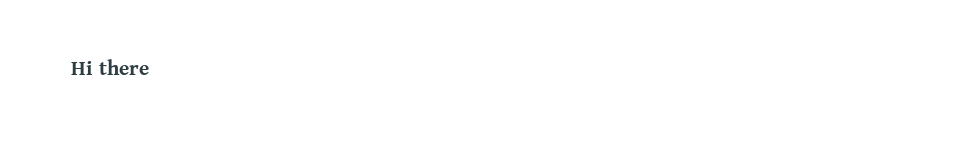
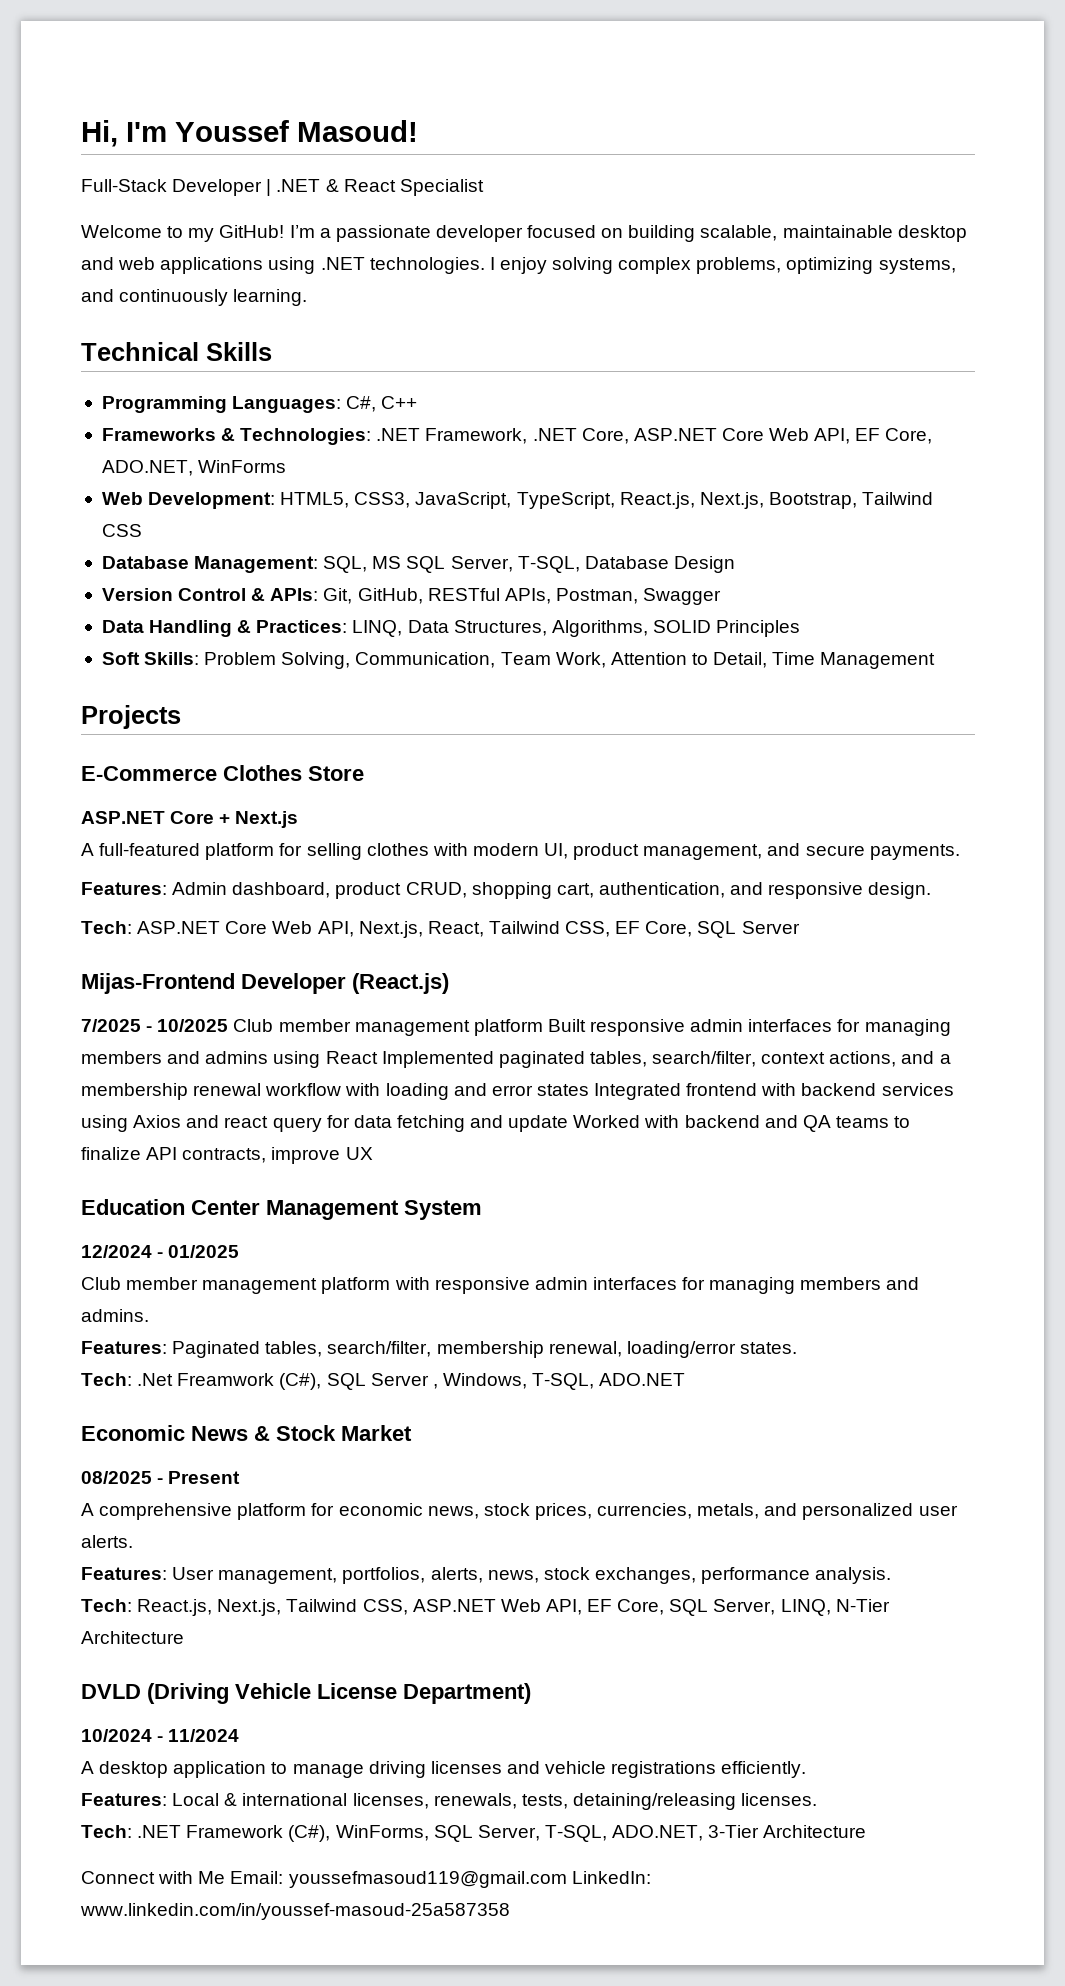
[71,59,149,75] Hi there -> [81,120,418,147] [81,179,484,196] [81,225,967,242] [81,257,956,274] [81,289,308,306] [81,342,272,361] [101,396,418,413] [101,428,933,445] [101,460,287,476] [101,492,934,509] [101,524,142,537] [101,556,735,573] [101,588,722,605] [101,620,801,637] [101,652,936,669] [81,705,181,729] [81,765,364,781] [81,811,299,828] [81,843,960,860] [81,882,932,899] [81,921,800,938] [81,973,449,994] [81,1019,951,1036] [81,1051,951,1068] [81,1083,954,1100] [81,1115,911,1132] [81,1147,373,1164] [81,1199,482,1220] [81,1245,240,1258] [81,1277,920,1294] [81,1309,149,1322] [81,1341,797,1358] [81,1373,686,1390] [81,1425,412,1441] [81,1471,241,1484] [81,1503,958,1520] [81,1535,133,1548] [81,1567,892,1584] [81,1599,890,1616] [81,1631,184,1644] [81,1683,531,1704] [81,1729,240,1742] [81,1761,807,1778] [81,1793,818,1810] [81,1825,867,1842] [81,1871,651,1888] [80,1903,510,1920] Hi, I'm Youssef Masoud! // Full-Stack Developer | .NET & React Specialist // Welcome to my GitHub! I’m a passionate developer focused on building scalable, maintainable desktop and web applications using .NET technologies. I enjoy solving complex problems, optimizing systems, and continuously learning. // Technical Skills // Programming Languages: C#, C++ // Frameworks & Technologies: .NET Framework, .NET Core, ASP.NET Core Web API, EF Core, ADO.NET, WinForms // Web Development: HTML5, CSS3, JavaScript, TypeScript, React.js, Next.js, Bootstrap, Tailwind CSS // Database Management: SQL, MS SQL Server, T-SQL, Database Design // Version Control & APIs: Git, GitHub, RESTful APIs, Postman, Swagger // Data Handling & Practices: LINQ, Data Structures, Algorithms, SOLID Principles // Soft Skills: Problem Solving, Communication, Team Work, Attention to Detail, Time Management // Projects // E-Commerce Clothes Store // ASP.NET Core + Next.js // A full-featured platform for selling clothes with modern UI, product management, and secure payments. // Features: Admin dashboard, product CRUD, shopping cart, authentication, and responsive design. // Tech: ASP.NET Core Web API, Next.js, React, Tailwind CSS, EF Core, SQL Server // Mijas-Frontend Developer (React.js) // 7/2025 - 10/2025 Club member management platform Built responsive admin interfaces for managing members and admins using React Implemented paginated tables, search/filter, context actions, and a membership renewal workflow with loading and error states Integrated frontend with backend services using Axios and react query for data fetching and update Worked with backend and QA teams to finalize API contracts, improve UX // Education Center Management System // 12/2024 - 01/2025 // Club member management platform with responsive admin interfaces for managing members and admins. // Features: Paginated tables, search/filter, membership renewal, loading/error states. // Tech: .Net Freamwork (C#), SQL Server , Windows, T-SQL, ADO.NET // Economic News & Stock Market // 08/2025 - Present // A comprehensive platform for economic news, stock prices, currencies, metals, and personalized user alerts. // Features: User management, portfolios, alerts, news, stock exchanges, performance analysis. // Tech: React.js, Next.js, Tailwind CSS, ASP.NET Web API, EF Core, SQL Server, LINQ, N-Tier Architecture // DVLD (Driving Vehicle License Department) // 10/2024 - 11/2024 // A desktop application to manage driving licenses and vehicle registrations efficiently. // Features: Local & international licenses, renewals, tests, detaining/releasing licenses. // Tech: .NET Framework (C#), WinForms, SQL Server, T-SQL, ADO.NET, 3-Tier Architecture // Connect with Me Email: youssefmasoud119@gmail.com LinkedIn: www.linkedin.com/in/youssef-masoud-25a587358

